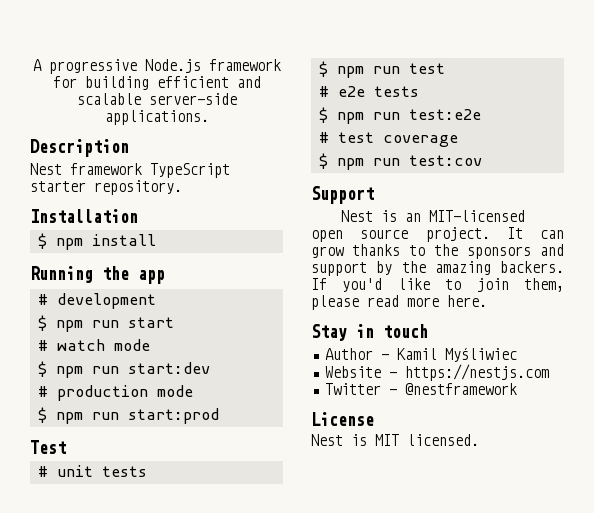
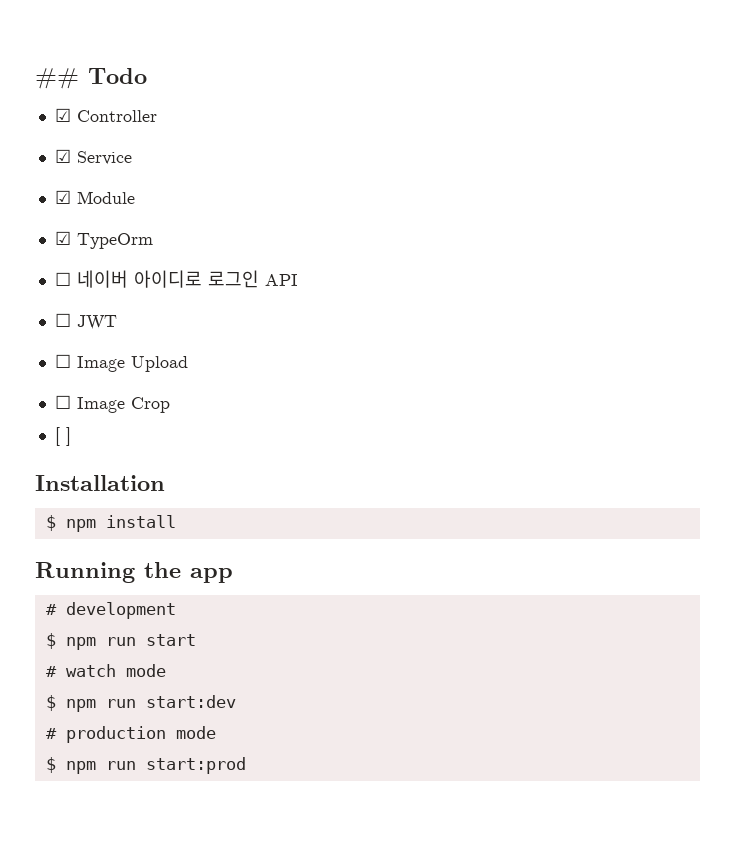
[32,59,281,74] [52,76,261,90] [76,93,237,105] [104,110,209,125] [30,139,129,157] [30,163,230,178] [30,180,182,195] A progressive Node.js framework for building efficient and scalable server-side applications. // Description // Nest framework TypeScript starter repository. -> [35,68,147,89] [54,108,157,122] [54,149,132,165] [54,190,135,204] [54,231,153,249] [54,270,298,288] [54,313,117,330] [54,354,188,372] [54,395,170,413] [54,427,71,446] ## Todo // ☑ Controller // ☑ Service // ☑ Module // ☑ TypeOrm // ☐ 네이버 아이디로 로그인 API // ☐ JWT // ☐ Image Upload // ☐ Image Crop // [ ]
[30,440,66,454] [37,465,147,477] [318,61,445,78] [318,86,419,97] [318,107,481,124] [318,132,458,147] [318,153,482,170] [311,186,374,204] [341,210,526,222] [311,227,564,242] [311,244,564,259] [311,261,564,276] [311,278,564,292] [311,295,487,310] [311,324,428,341] [324,347,517,362] [324,364,549,381] [324,383,517,395] [311,412,374,426] [311,434,479,446] // Test // # unit tests // $ npm run test // # e2e tests // $ npm run test:e2e // # test coverage // $ npm run test:cov // Support // Nest is an MIT-licensed open source project. It can grow thanks to the sponsors and support by the amazing backers. If you'd like to join them, please read more here. // Stay in touch // Author - Kamil Myśliwiec // Website - https://nestjs.com // Twitter - @nestframework // License // Nest is MIT licensed. -> (246, 765) none

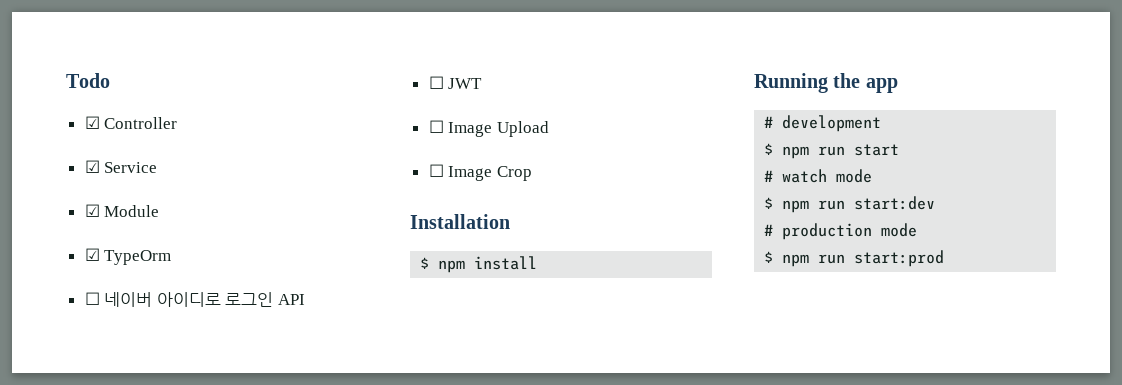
[35,68,79,89] ## -> (66, 80) none
[54,427,71,446] // [ ] -> (532, 173) none

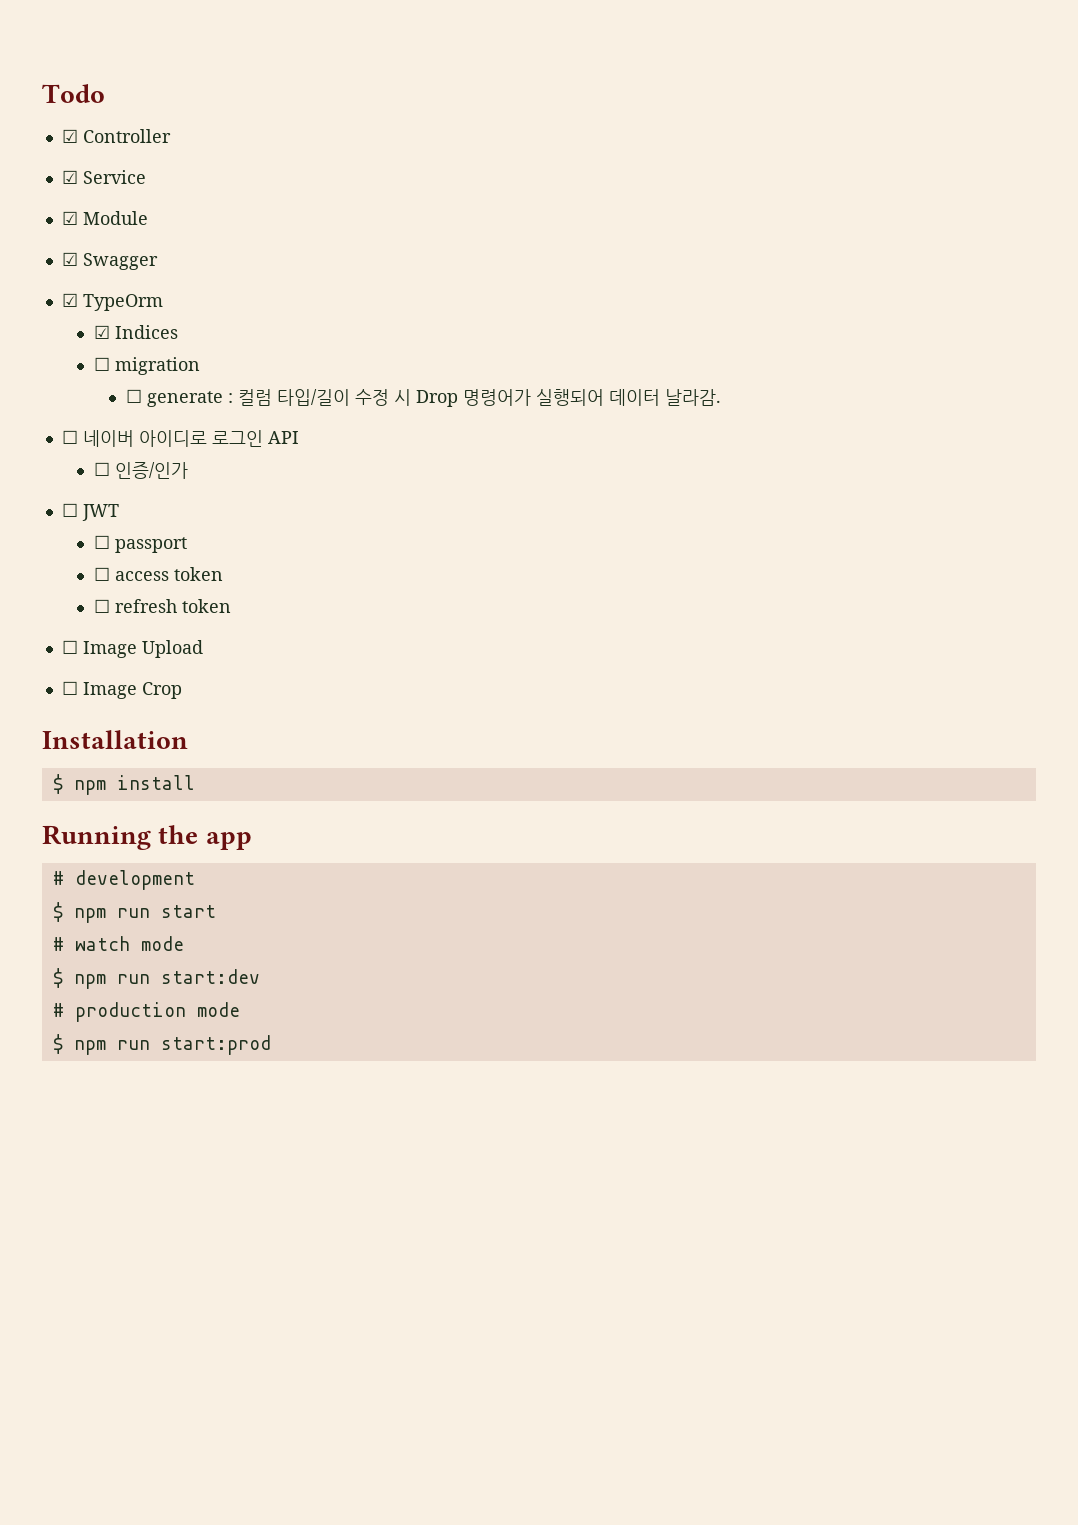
(160, 211) none -> [61,252,158,270] // ☑ Swagger
(172, 257) none -> [93,325,178,339] [93,357,200,375] [125,389,721,407] // ☑ Indices // ☐ migration // ☐ generate : 컬럼 타입/길이 수정 시 Drop 명령어가 실행되어 데이터 날라감.
(306, 299) none -> [93,462,188,479] // ☐ 인증/인가
(483, 83) none -> [93,535,187,553] [93,567,223,581] [93,599,231,613] // ☐ passport // ☐ access token // ☐ refresh token

